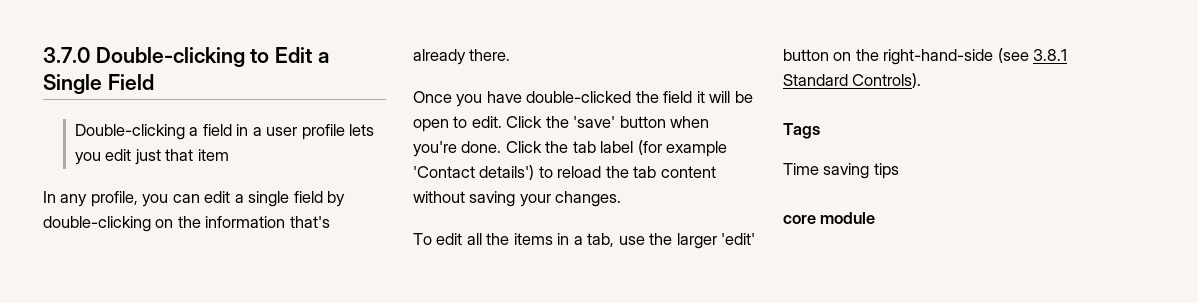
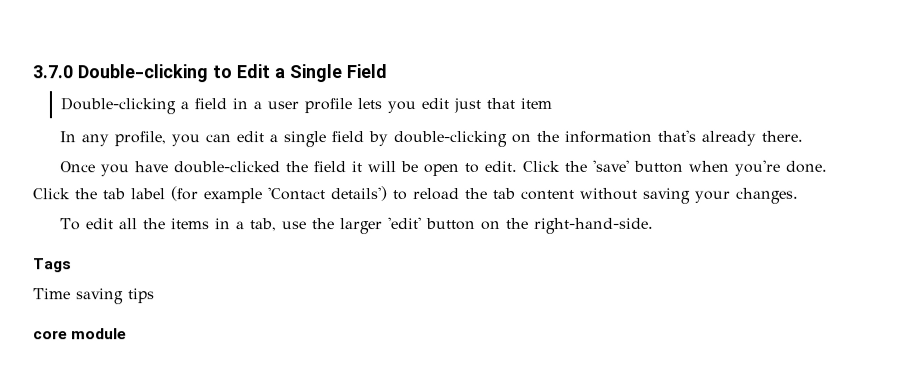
[883,48,1068,65] [783,73,922,88] right-hand-side (see 3.8.1 Standard Controls). -> [534,217,655,234] right-hand-side.

